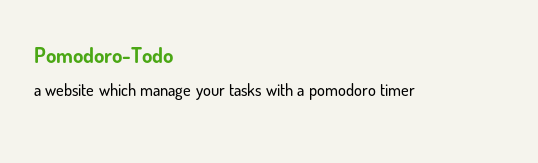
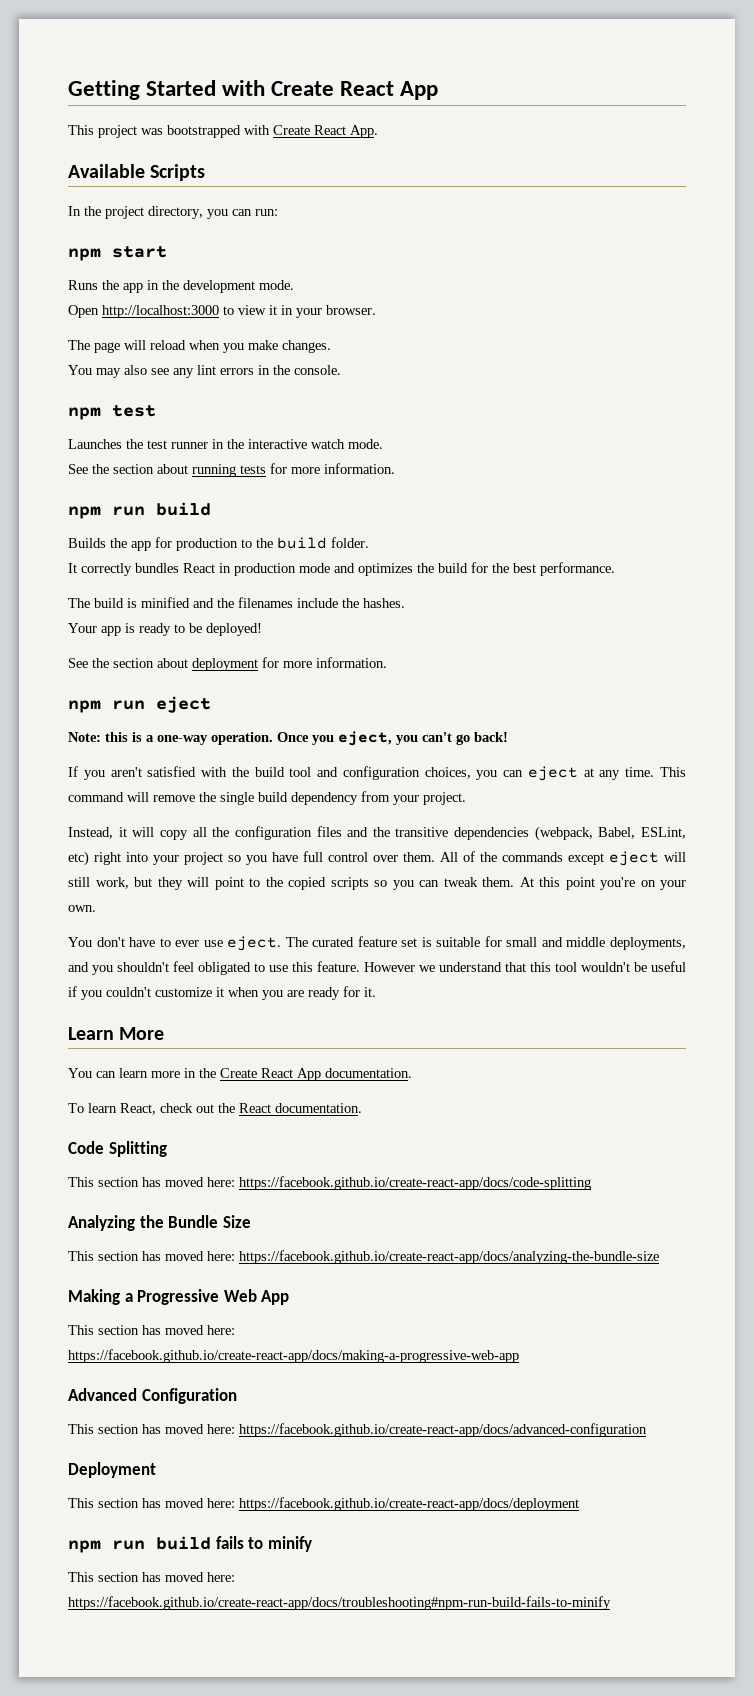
[34,47,173,63] [34,83,416,100] Pomodoro-Todo // a website which manage your tasks with a pomodoro timer -> [68,80,439,100] [68,125,378,138] [68,164,206,181] [68,206,278,219] [68,246,167,261] [68,280,294,293] [68,305,376,318] [68,340,331,353] [68,365,341,378] [68,405,156,420] [68,439,383,449] [68,463,395,477] [68,502,211,519] [68,537,369,551] [68,562,615,576] [68,597,405,608] [68,623,262,636] [68,657,387,671] [68,696,211,713] [68,731,508,746] [68,766,686,781] [68,791,466,805] [68,826,686,841] [68,851,686,866] [68,877,686,890] [68,905,96,912] [68,936,686,951] [68,961,686,975] [68,986,376,1000] [68,1027,165,1040] [68,1068,412,1081] [68,1103,362,1115] [68,1141,167,1157] [68,1176,591,1190] [68,1215,251,1231] [68,1250,659,1264] [68,1289,290,1305] [68,1325,235,1335] [68,1349,519,1363] [68,1388,237,1404] [68,1423,647,1437] [68,1462,156,1478] [68,1497,579,1511] [68,1536,312,1553] [68,1572,235,1582] [68,1596,611,1610] Getting Started with Create React App // This project was bootstrapped with Create React App. // Available Scripts // In the project directory, you can run: // npm start // Runs the app in the development mode. // Open http://localhost:3000 to view it in your browser. // The page will reload when you make changes. // You may also see any lint errors in the console. // npm test // Launches the test runner in the interactive watch mode. // See the section about running tests for more information. // npm run build // Builds the app for production to the build folder. // It correctly bundles React in production mode and optimizes the build for the best performance. // The build is minified and the filenames include the hashes. // Your app is ready to be deployed! // See the section about deployment for more information. // npm run eject // Note: this is a one-way operation. Once you eject, you can't go back! // If you aren't satisfied with the build tool and configuration choices, you can eject at any time. This command will remove the single build dependency from your project. // Instead, it will copy all the configuration files and the transitive dependencies (webpack, Babel, ESLint, etc) right into your project so you have full control over them. All of the commands except eject will still work, but they will point to the copied scripts so you can tweak them. At this point you're on your own. // You don't have to ever use eject. The curated feature set is suitable for small and middle deployments, and you shouldn't feel obligated to use this feature. However we understand that this tool wouldn't be useful if you couldn't customize it when you are ready for it. // Learn More // You can learn more in the Create React App documentation. // To learn React, check out the React documentation. // Code Splitting // This section has moved here: https://facebook.github.io/create-react-app/docs/code-splitting // Analyzing the Bundle Size // This section has moved here: https://facebook.github.io/create-react-app/docs/analyzing-the-bundle-size // Making a Progressive Web App // This section has moved here: https://facebook.github.io/create-react-app/docs/making-a-progressive-web-app // Advanced Configuration // This section has moved here: https://facebook.github.io/create-react-app/docs/advanced-configuration // Deployment // This section has moved here: https://facebook.github.io/create-react-app/docs/deployment // npm run build fails to minify // This section has moved here: https://facebook.github.io/create-react-app/docs/troubleshooting#npm-run-build-fails-to-minify

